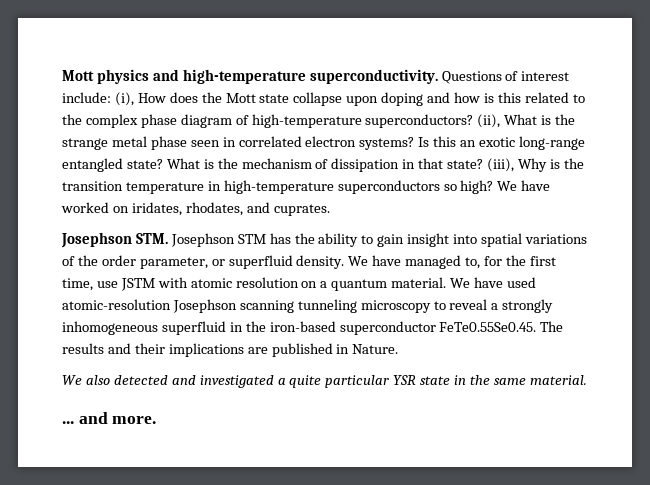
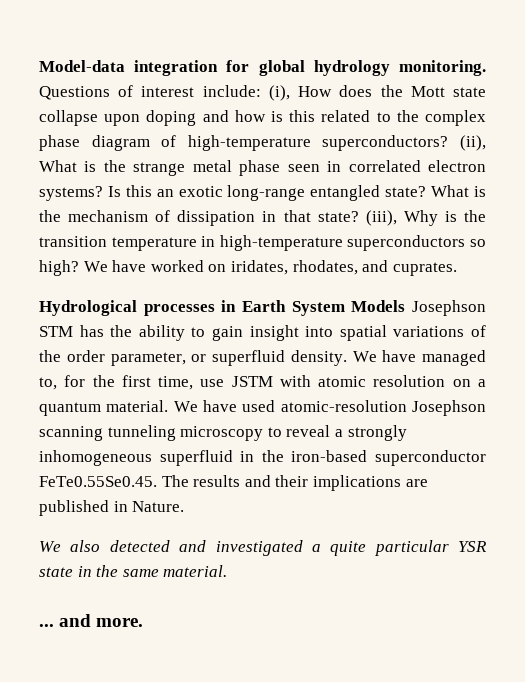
[62,69,438,84] Mott physics and high-temperature superconductivity. -> [39,60,486,76] Model-data integration for global hydrology monitoring.
[61,232,168,248] Josephson STM. -> [39,300,406,316] Hydrological processes in Earth System Models

